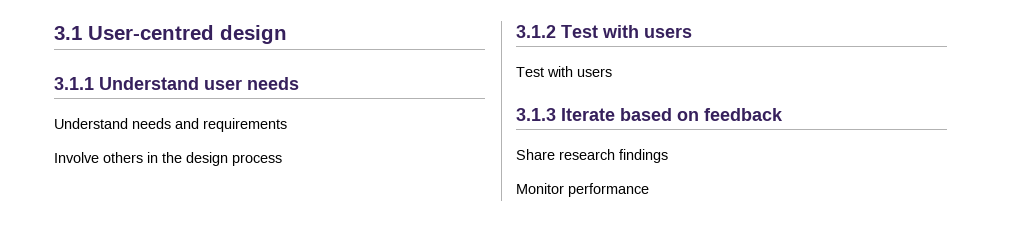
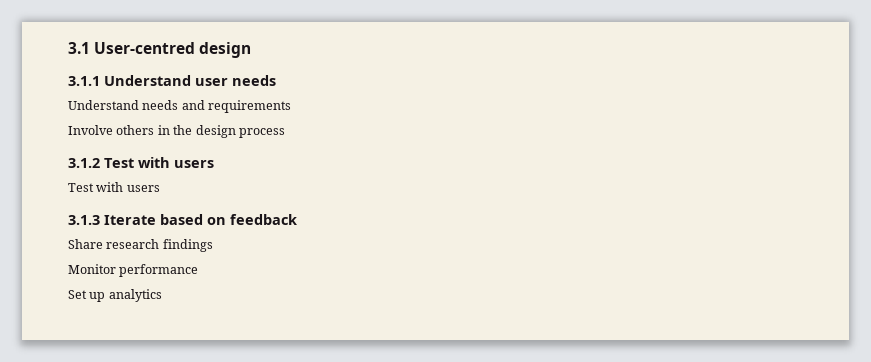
(649, 190) none -> [68,289,162,302] // Set up analytics

